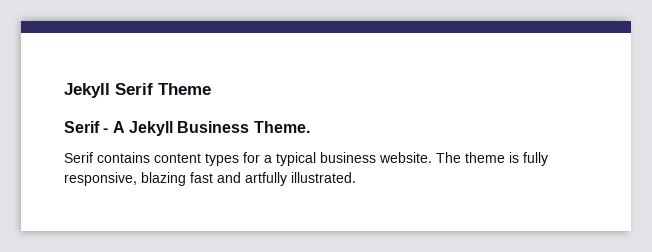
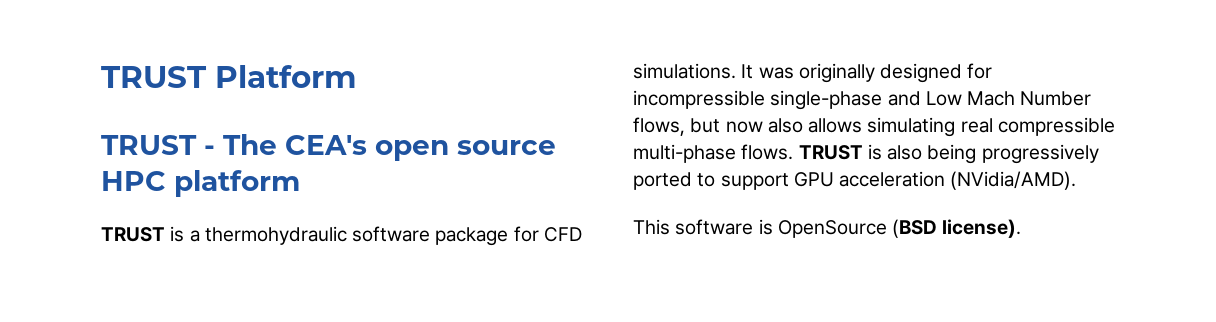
[64,83,211,98] [64,121,310,136] [64,152,548,166] [64,172,356,186] Jekyll Serif Theme // Serif - A Jekyll Business Theme. // Serif contains content types for a typical business website. The theme is fully responsive, blazing fast and artfully illustrated. -> [101,65,357,88] [101,134,556,161] [101,170,300,197] [101,226,582,246] [633,63,993,83] [633,90,1092,110] [633,117,1115,137] [633,144,1099,164] [633,171,1077,190] [633,219,1022,238] TRUST Platform // TRUST - The CEA's open source HPC platform // TRUST is a thermohydraulic software package for CFD simulations. It was originally designed for incompressible single-phase and Low Mach Number flows, but now also allows simulating real compressible multi-phase flows. TRUST is also being progressively ported to support GPU acceleration (NVidia/AMD). // This software is OpenSource (BSD license).

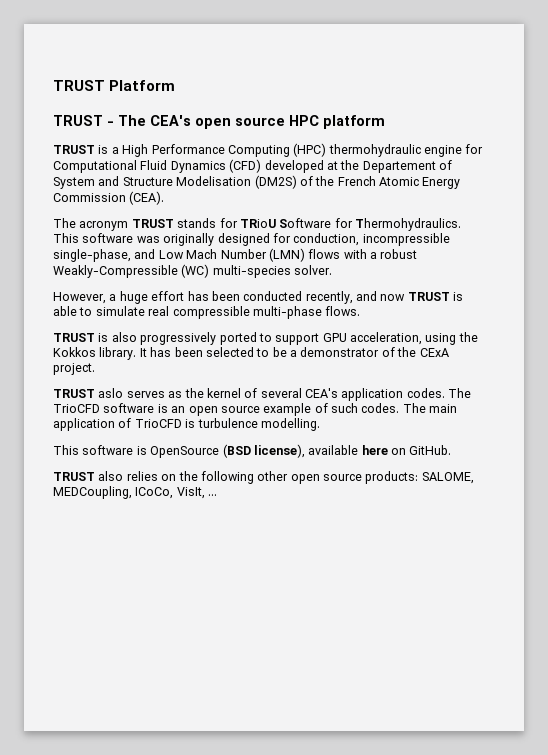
[204,226,582,246] [633,63,754,79] thermohydraulic software package for CFD simulations. It -> [122,143,484,157] [53,159,452,173] [53,175,461,189] [53,191,165,205] [53,218,461,231] [53,233,134,243] High Performance Computing (HPC) thermohydraulic engine for Computational Fluid Dynamics (CFD) developed at the Departement of System and Structure Modelisation (DM2S) of the French Atomic Energy Commission (CEA). // The acronym TRUST stands for TRioU Software for Thermohydraulics. This software
[633,90,883,110] incompressible single-phase -> [293,233,450,246] [53,249,131,262] conduction, incompressible single-phase,
[633,117,956,137] flows, but now also allows simulating -> [268,248,418,262] [53,264,333,278] [53,291,464,304] [53,306,145,316] (LMN) flows with a robust Weakly-Compressible (WC) multi-species solver. // However, a huge effort has been conducted recently, and now TRUST is able to simulate
(794, 152) none -> (361, 311) //
[927,144,977,164] being -> (137, 337) none
[839,171,1077,190] acceleration (NVidia/AMD). -> [350,332,478,345] [53,347,449,360] [53,363,95,375] [53,388,472,401] [53,403,458,416] [53,418,320,431] acceleration, using the Kokkos library. It has been selected to be a demonstrator of the CExA project. // TRUST aslo serves as the kernel of several CEA's application codes. The TrioCFD software is an open source example of such codes. The main application of TrioCFD is turbulence modelling.
[942,219,1022,238] license). -> [253,444,452,458] [53,471,474,484] [53,486,218,499] license), available here on GitHub. // TRUST also relies on the following other open source products: SALOME, MEDCoupling, ICoCo, VisIt, ...

